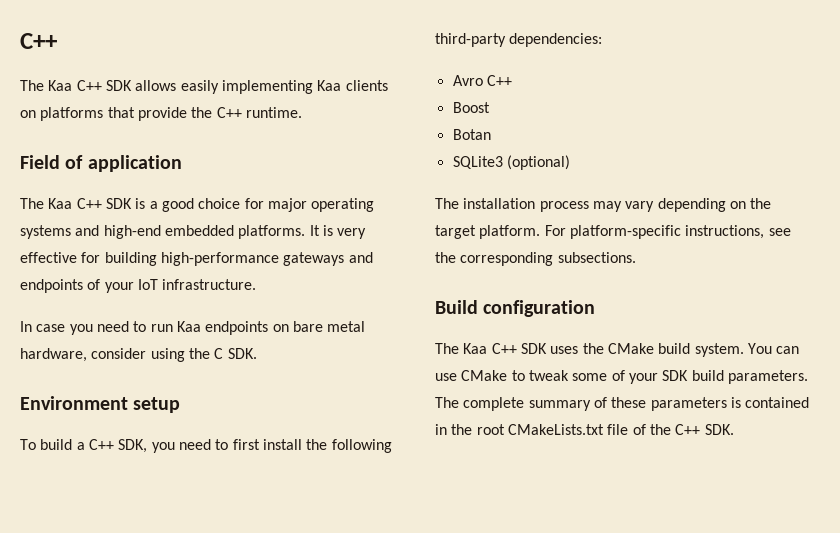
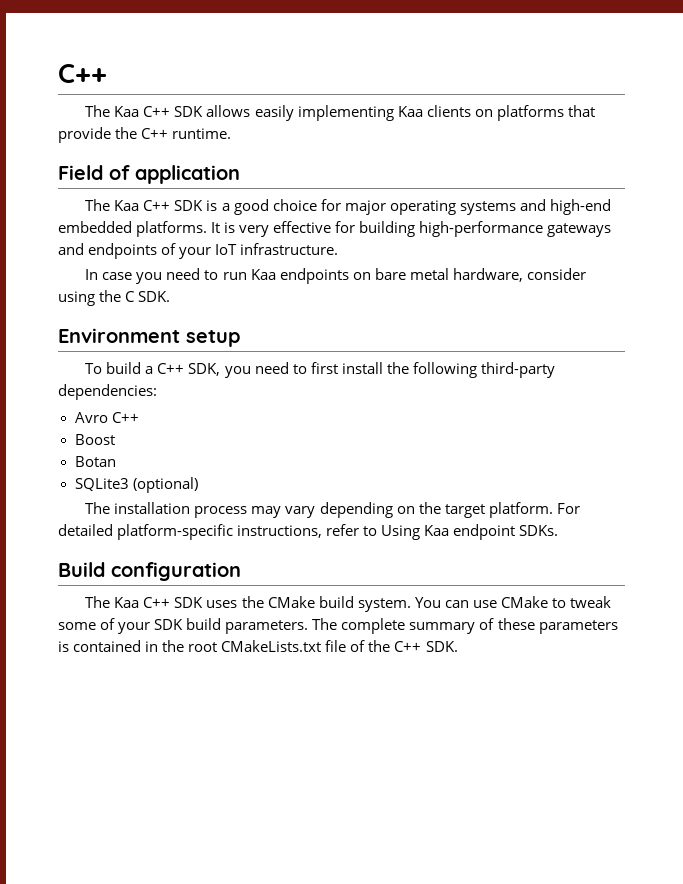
(566, 230) none -> [58,524,113,536] detailed
[768,228,791,236] [435,252,636,266] see the corresponding subsections. -> [326,524,559,540] refer to Using Kaa endpoint SDKs.

